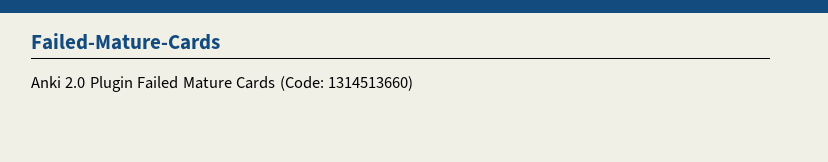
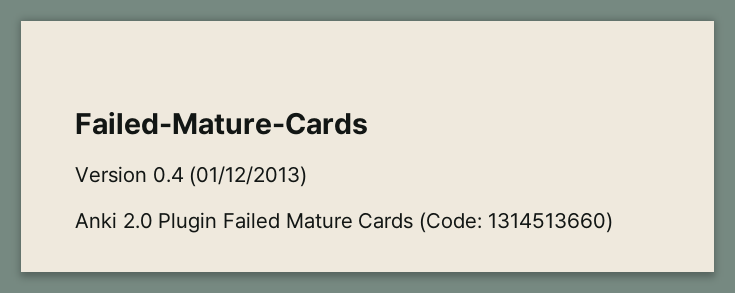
(220, 41) none -> [75,166,308,187] // Version 0.4 (01/12/2013)

